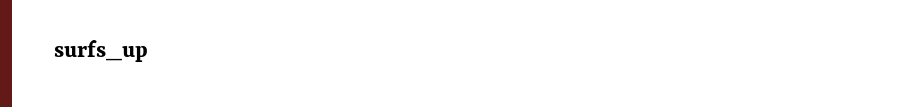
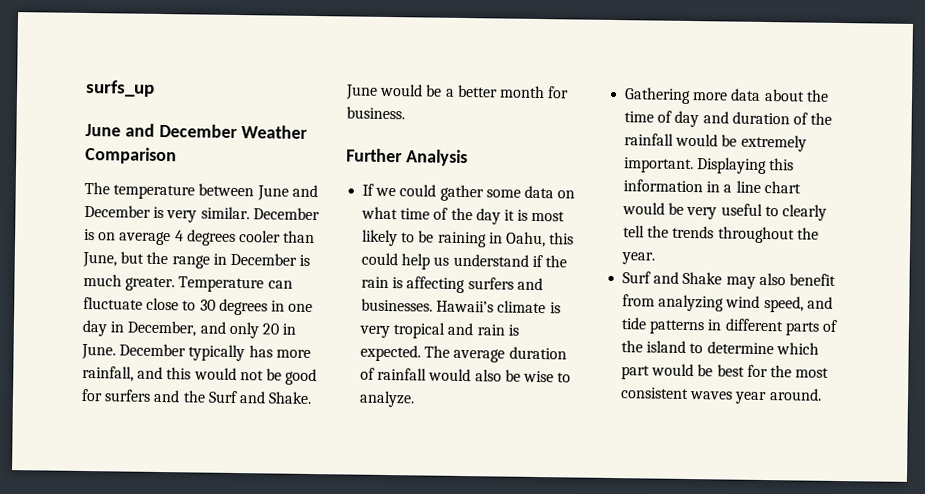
(148, 51) none -> [85,123,308,139] [85,146,177,165] [84,181,318,201] [84,204,320,223] [84,228,316,246] [82,251,311,269] [83,273,293,293] [83,296,314,316] [82,319,297,339] [81,343,311,362] [82,365,318,386] [81,388,313,405] [345,83,570,100] [346,106,405,120] [346,148,468,167] [362,183,576,202] [361,206,566,225] [362,229,575,248] [361,252,567,270] [361,276,543,294] [361,298,561,314] [359,322,519,339] [360,344,567,363] [360,367,572,383] [359,390,416,408] [624,87,829,105] [624,110,833,128] [624,133,807,152] [624,157,795,175] [623,179,801,194] [622,202,827,221] [623,225,819,244] [621,252,656,265] [622,271,836,289] [622,294,833,313] [621,317,838,336] [621,340,819,355] [621,363,830,380] [621,387,822,405] // June and December Weather Comparison // The temperature between June and December is very similar. December is on average 4 degrees cooler than June, but the range in December is much greater. Temperature can fluctuate close to 30 degrees in one day in December, and only 20 in June. December typically has more rainfall, and this would not be good for surfers and the Surf and Shake. June would be a better month for business. // Further Analysis // If we could gather some data on what time of the day it is most likely to be raining in Oahu, this could help us understand if the rain is affecting surfers and businesses. Hawaii’s climate is very tropical and rain is expected. The average duration of rainfall would also be wise to analyze. // Gathering more data about the time of day and duration of the rainfall would be extremely important. Displaying this information in a line chart would be very useful to clearly tell the trends throughout the year. // Surf and Shake may also benefit from analyzing wind speed, and tide patterns in different parts of the island to determine which part would be best for the most consistent waves year around.

